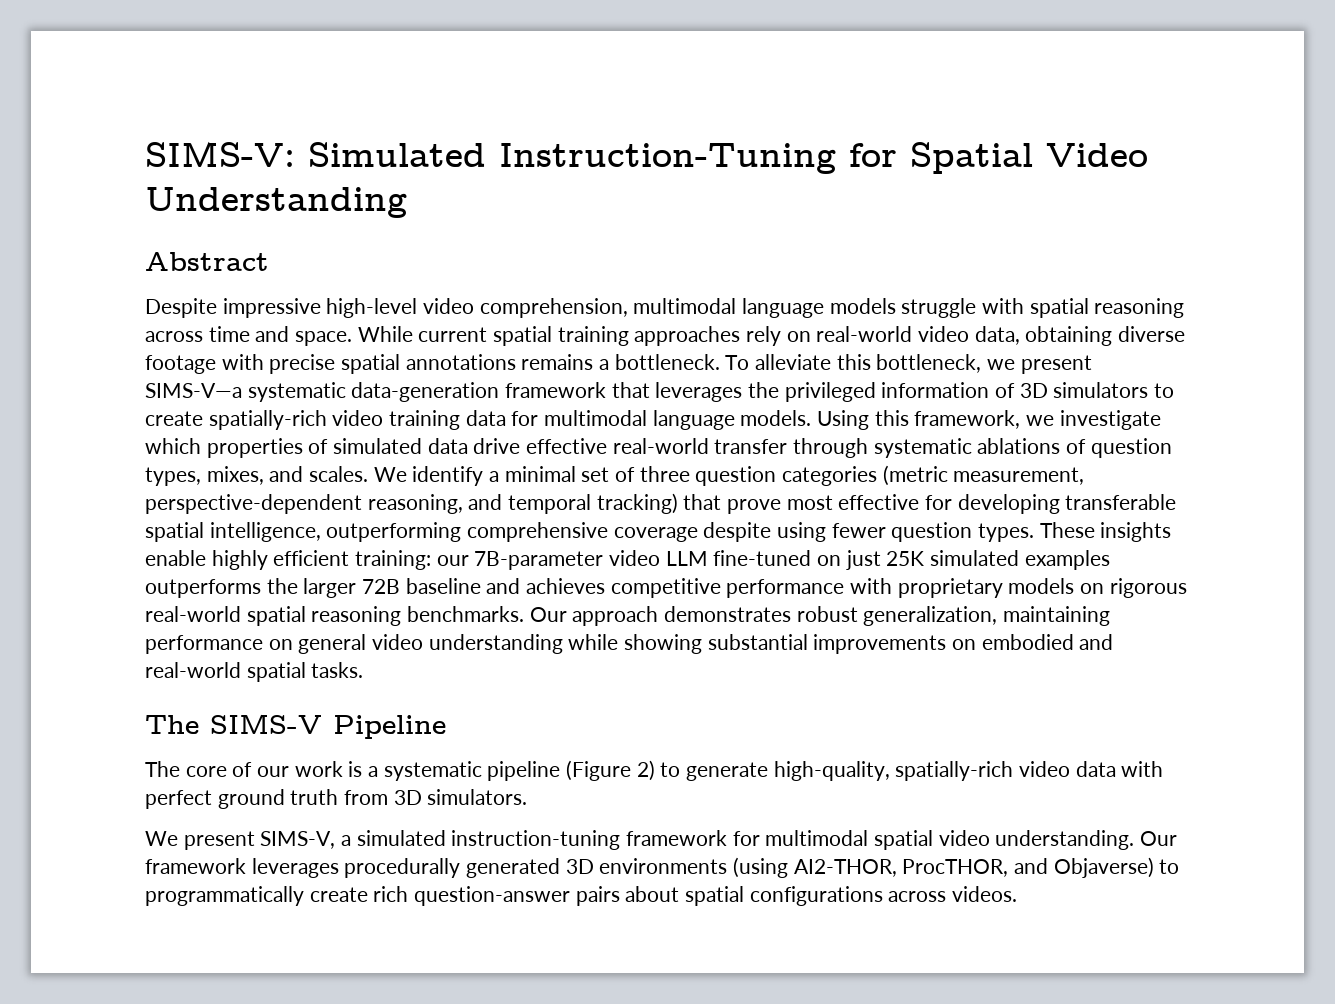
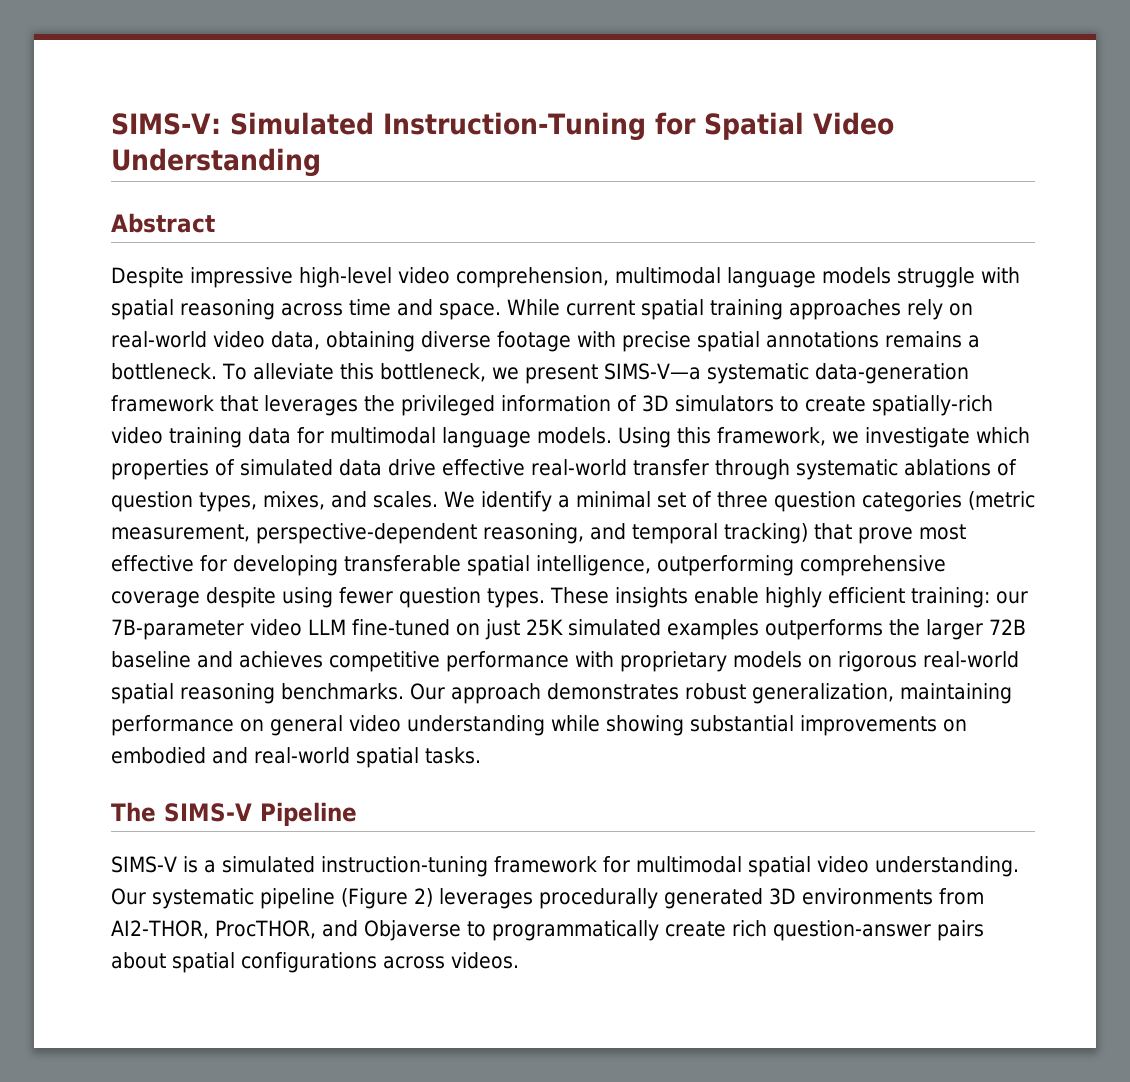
[145,760,1164,781] [145,789,528,809] [145,831,336,850] The core of our work is a systematic pipeline (Figure 2) to generate high-quality, spatially-rich video data with perfect ground truth from 3D simulators. // We present SIMS-V, -> [111,856,198,873] SIMS-V is
[145,858,246,874] framework -> [152,888,433,909] systematic pipeline (Figure 2)
[733,857,789,878] (using -> [938,888,984,905] from
[1053,857,1154,878] Objaverse) -> [363,920,461,941] Objaverse

